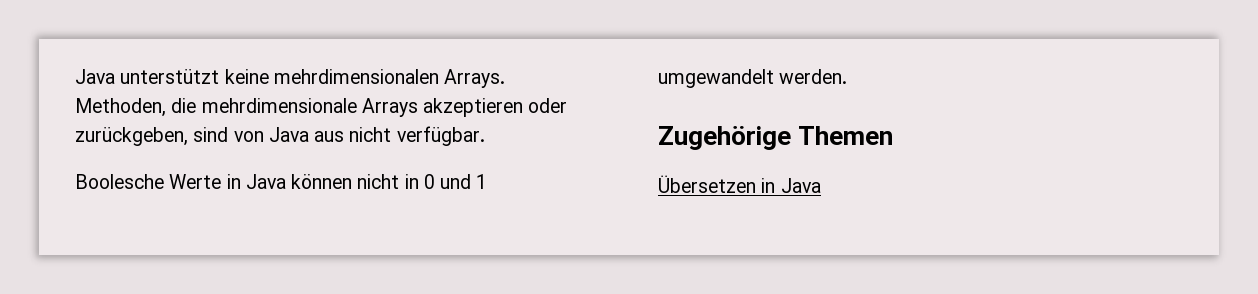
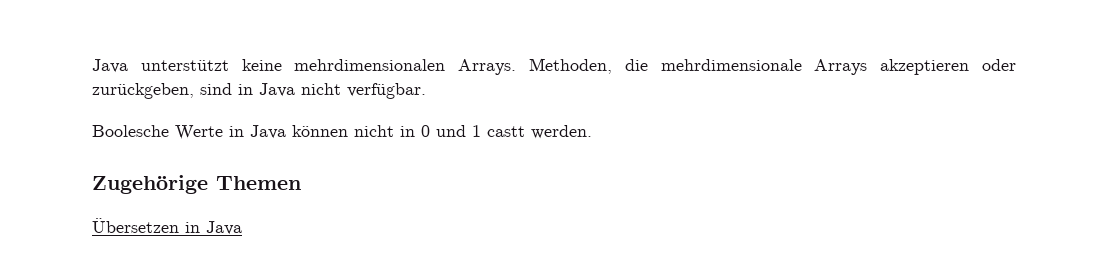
[233,127,345,142] von Java aus -> [238,83,295,97] in Java
[658,69,774,88] umgewandelt -> [487,126,525,137] castt

